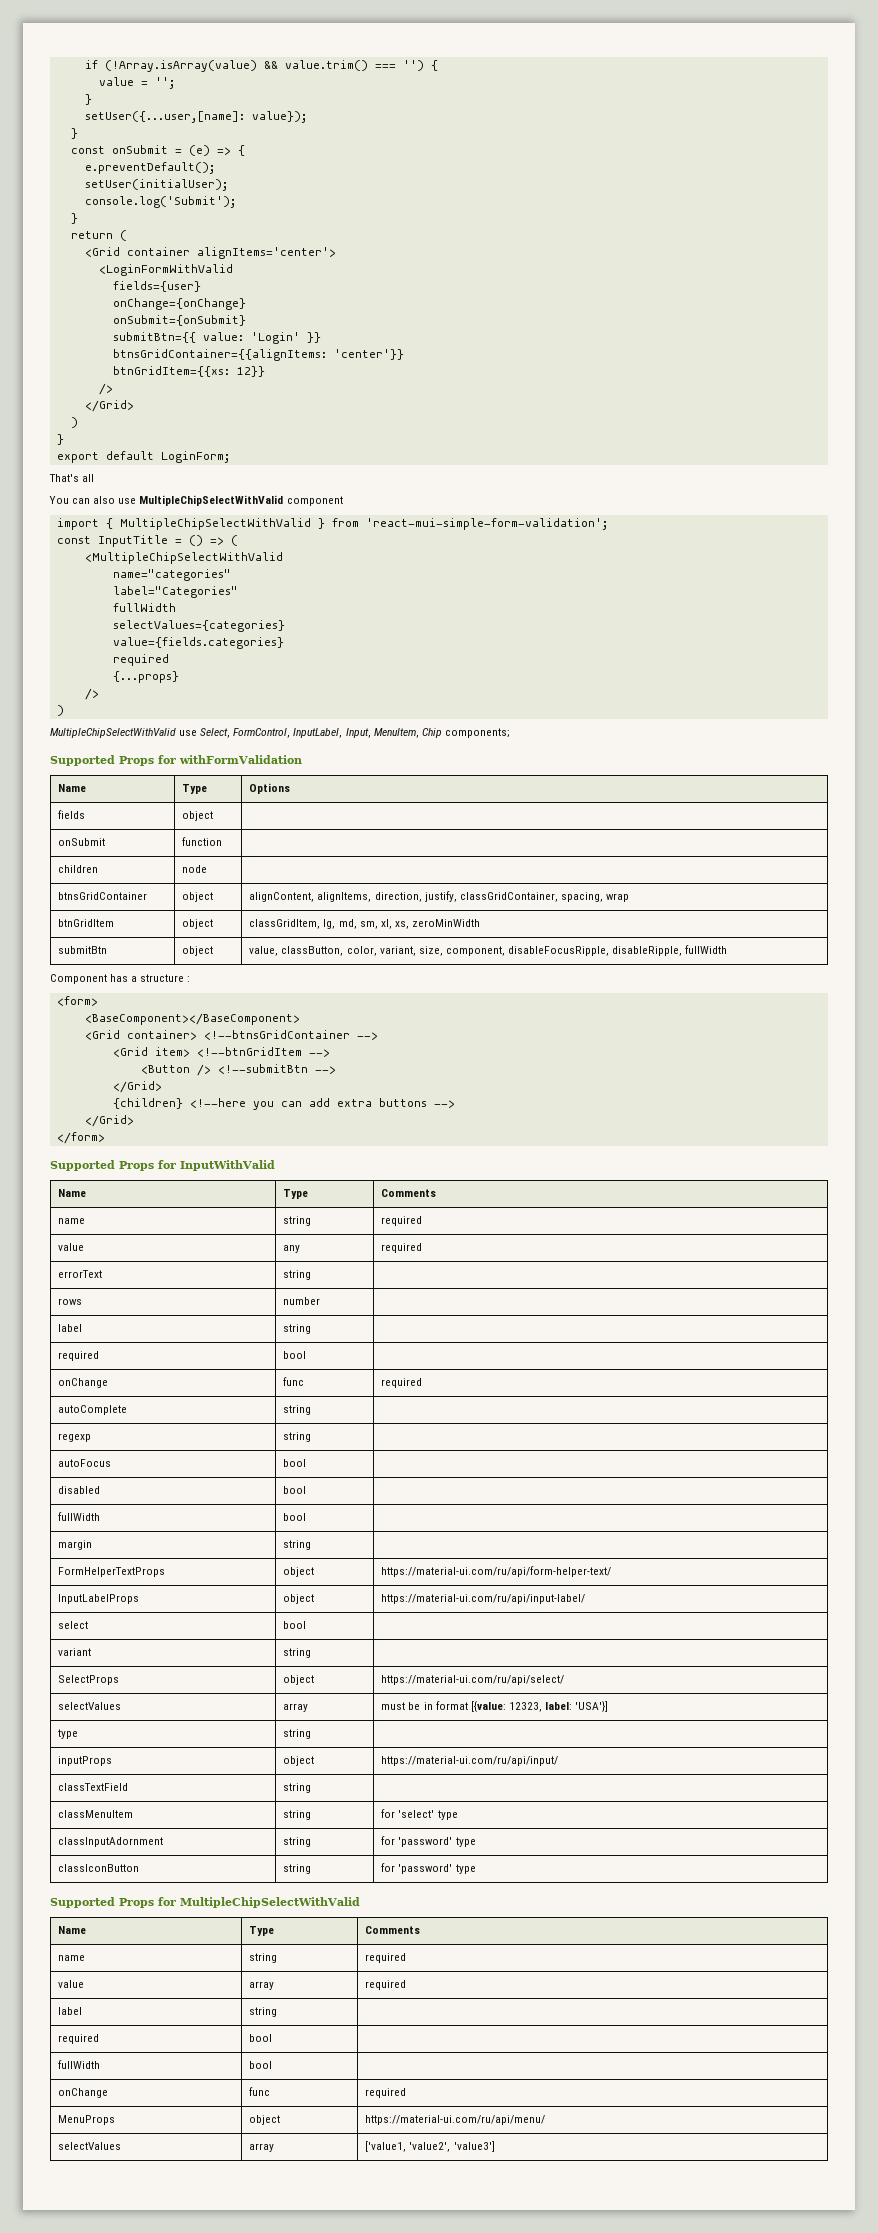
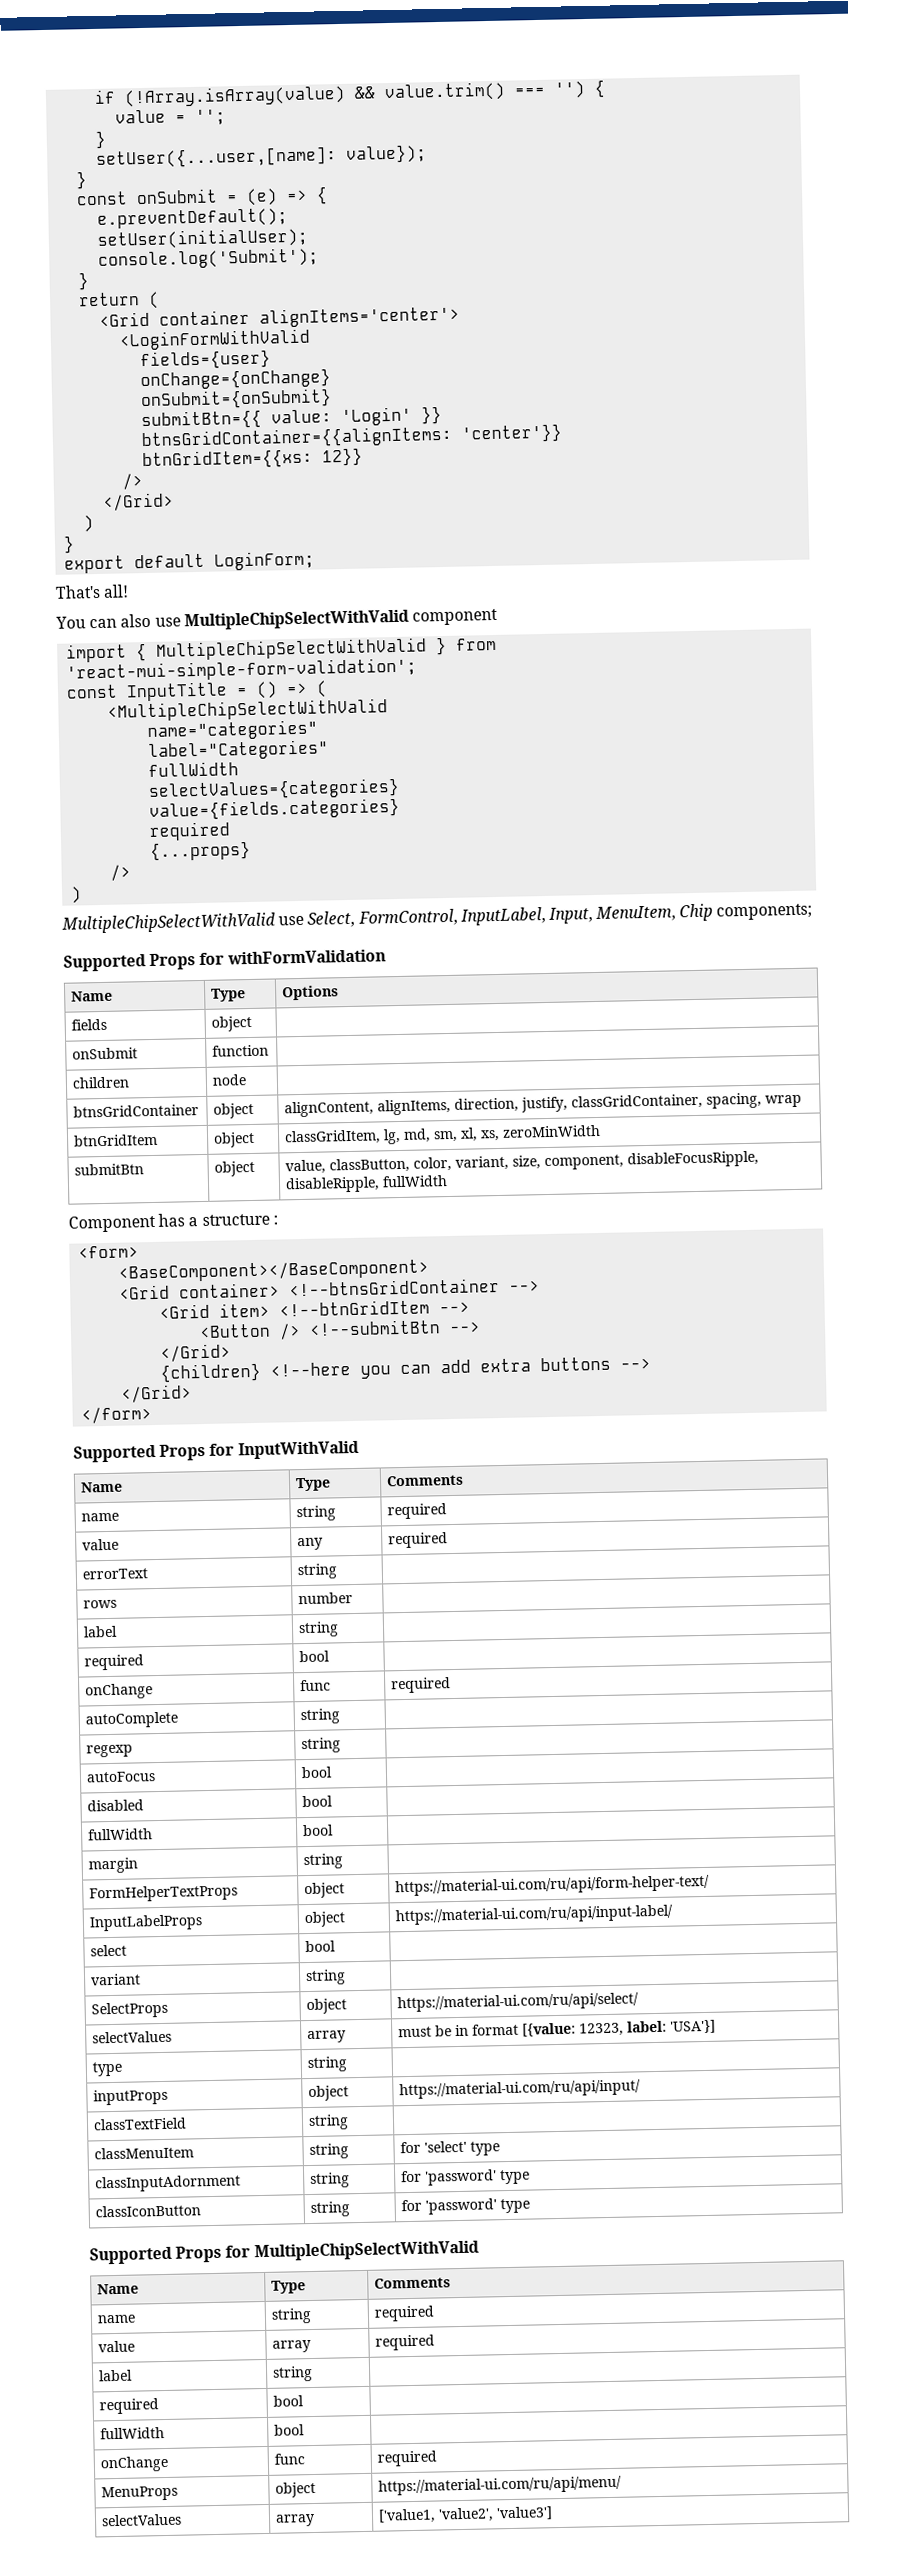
[82,474,95,482] all -> [103,584,130,598] all!

